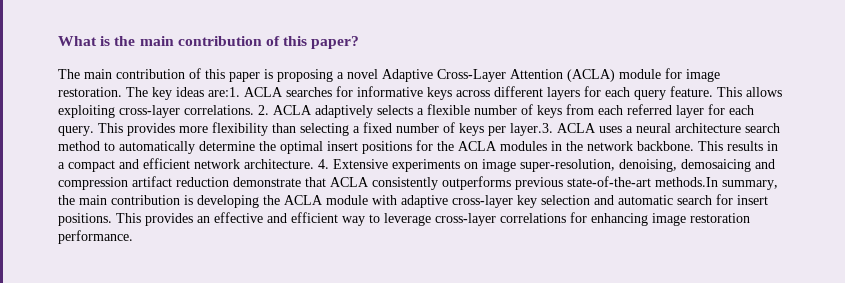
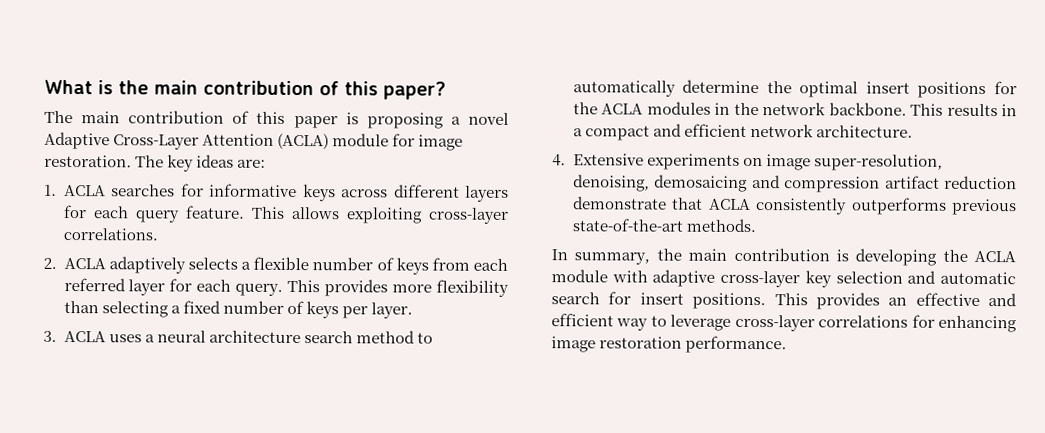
[208,87,240,97] are:1. -> [237,159,267,168] [44,184,57,196] are: // 1.
(254, 110) none -> (158, 234) //
[510,123,553,136] layer.3. -> [370,302,413,319] [43,330,57,342] layer. // 3.
(314, 164) none -> (913, 131) //
[655,177,718,187] methods.In -> [685,218,756,233] [551,249,568,261] methods. // In

